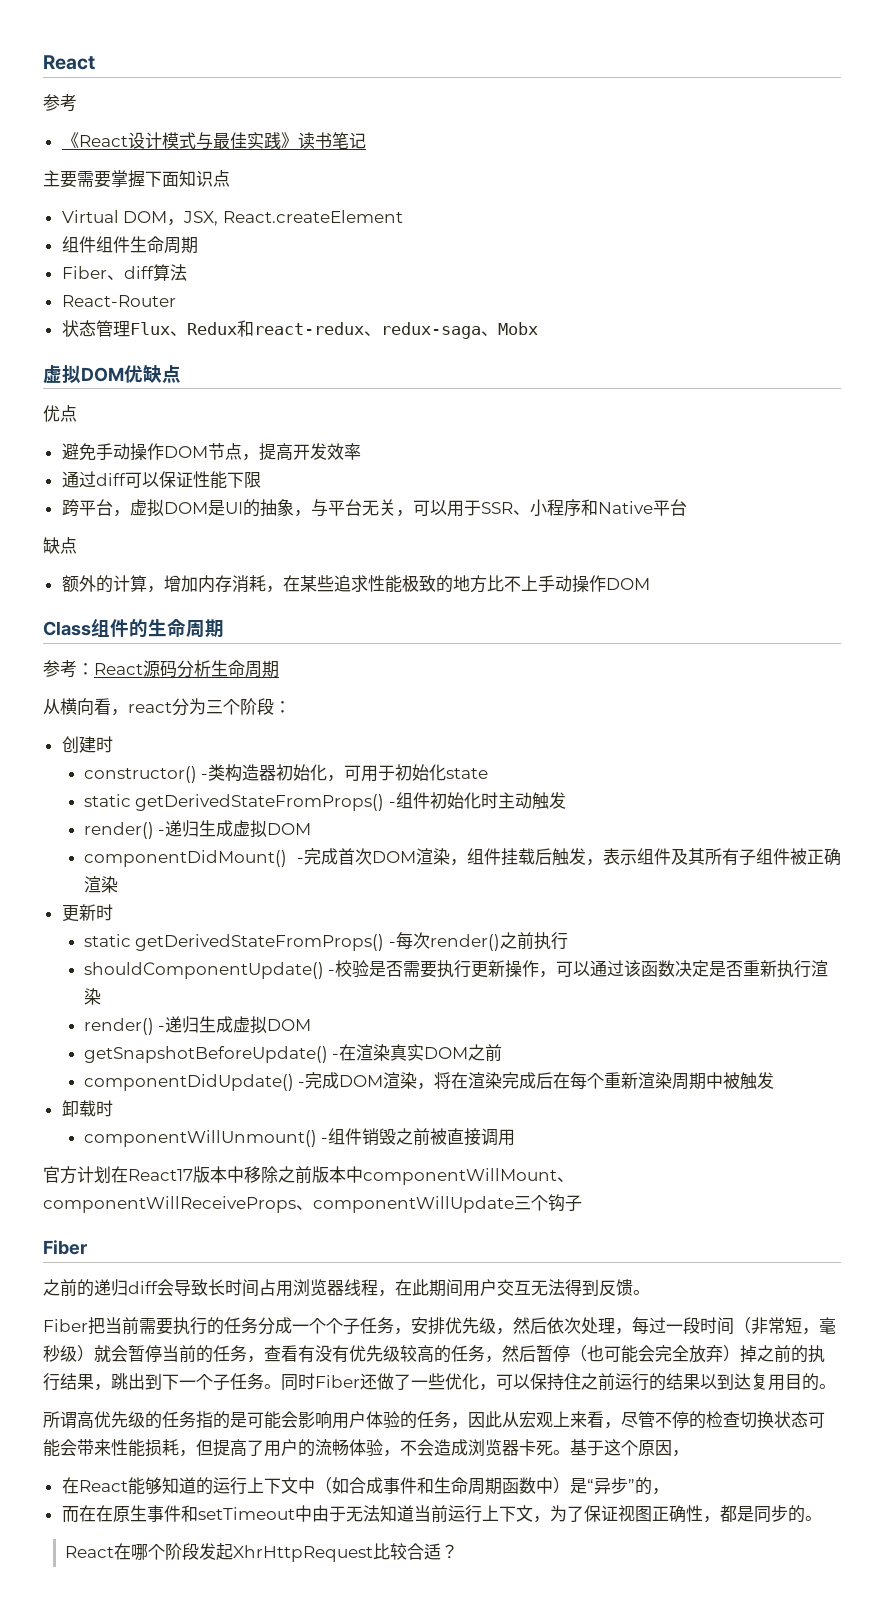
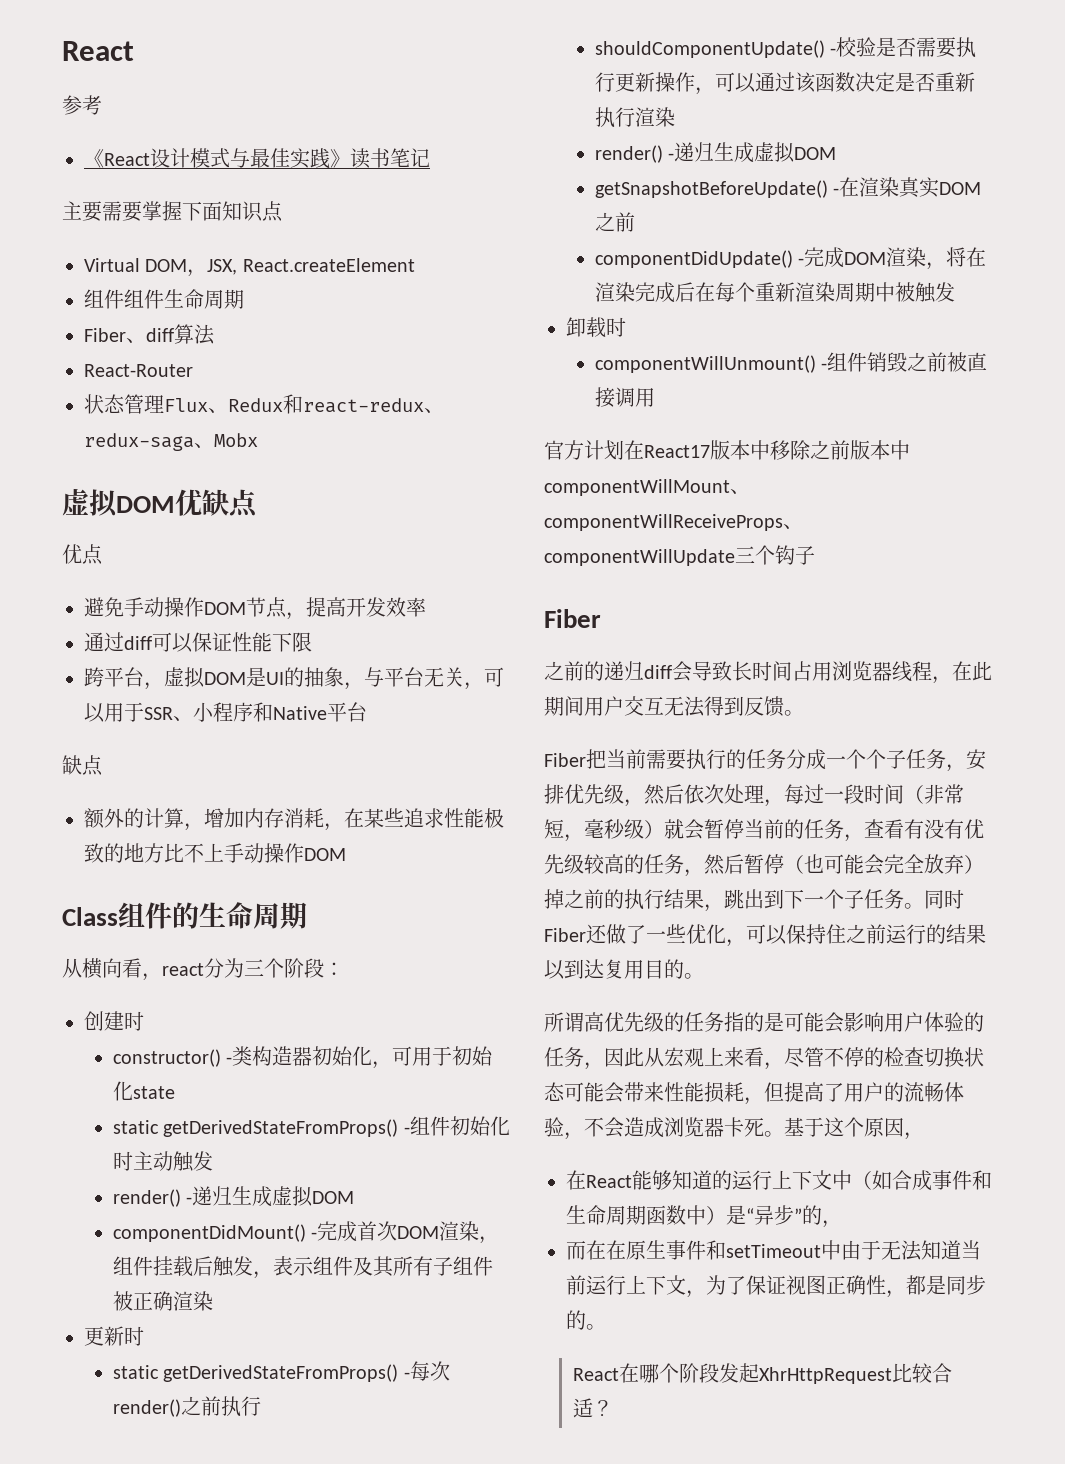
[43,660,279,678] // 参考：React源码分析生命周期 -> (307, 915) none

